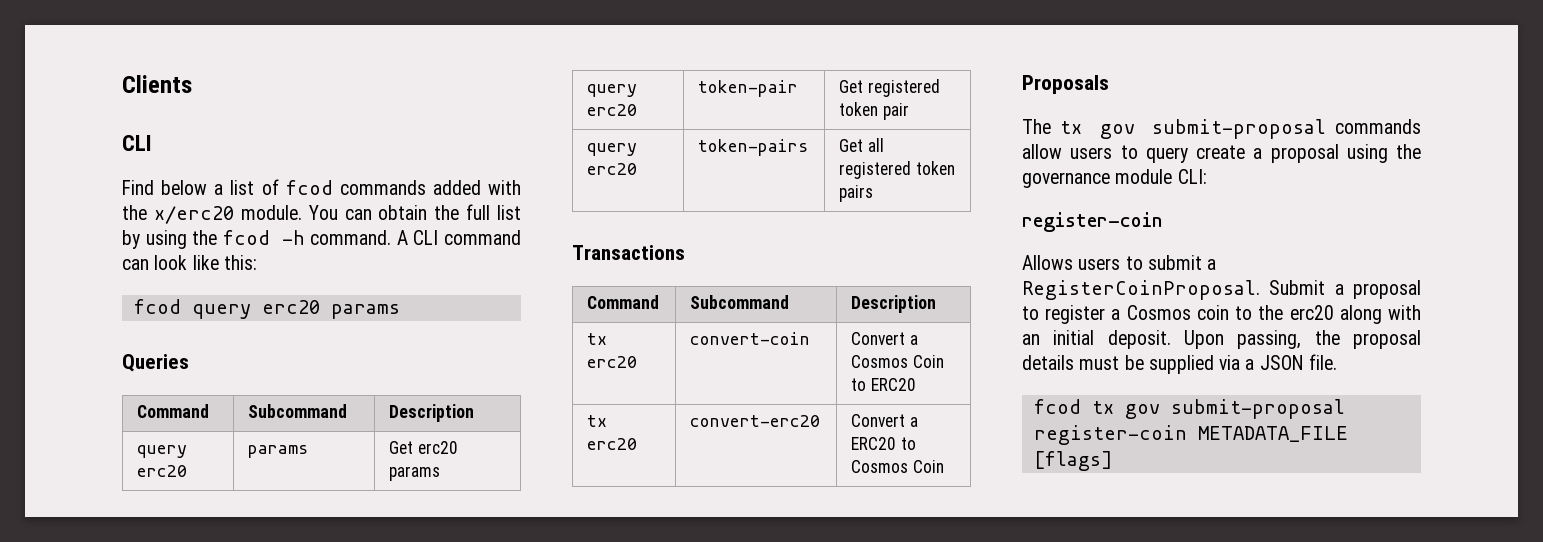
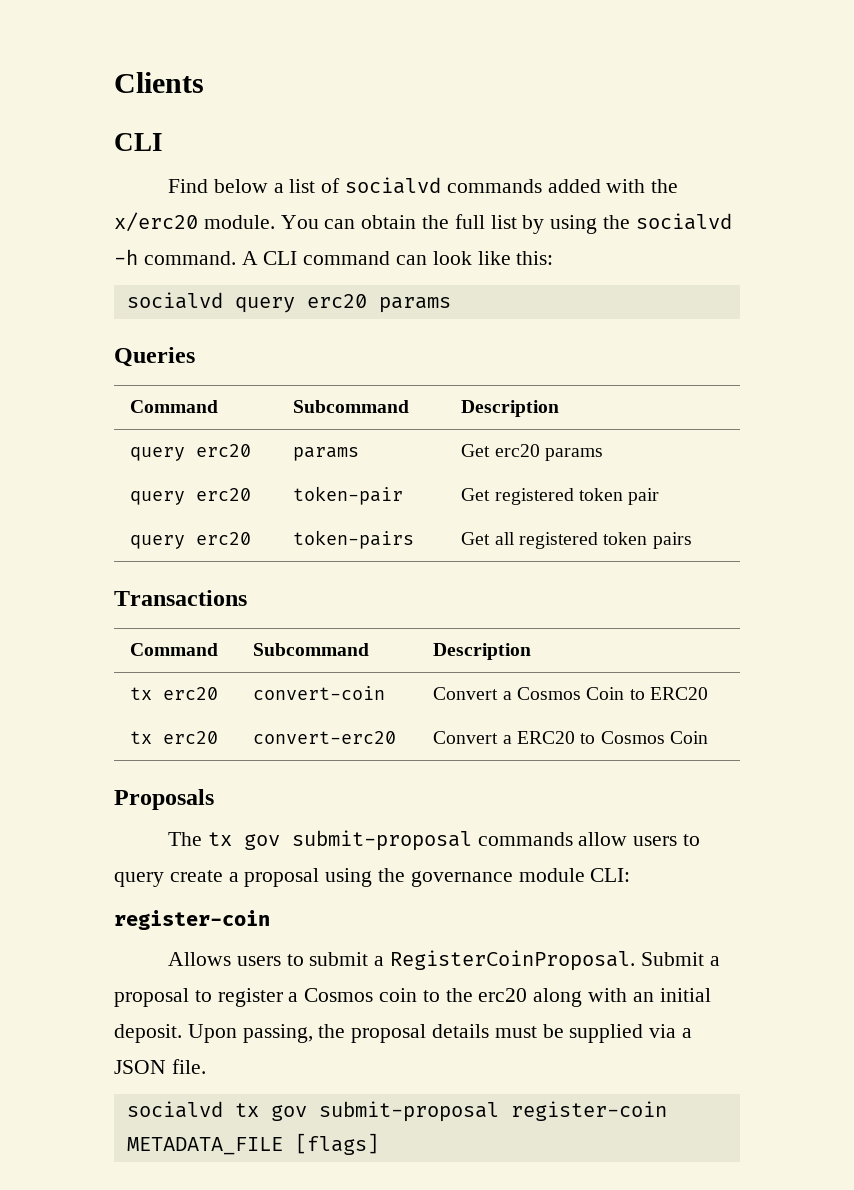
[285,180,333,195] fcod -> [344,177,441,194] socialvd
[222,230,270,245] fcod -> [635,213,732,230] socialvd
[133,299,181,314] fcod -> [126,292,223,309] socialvd
[1033,399,1081,414] fcod -> [126,1101,223,1118] socialvd

